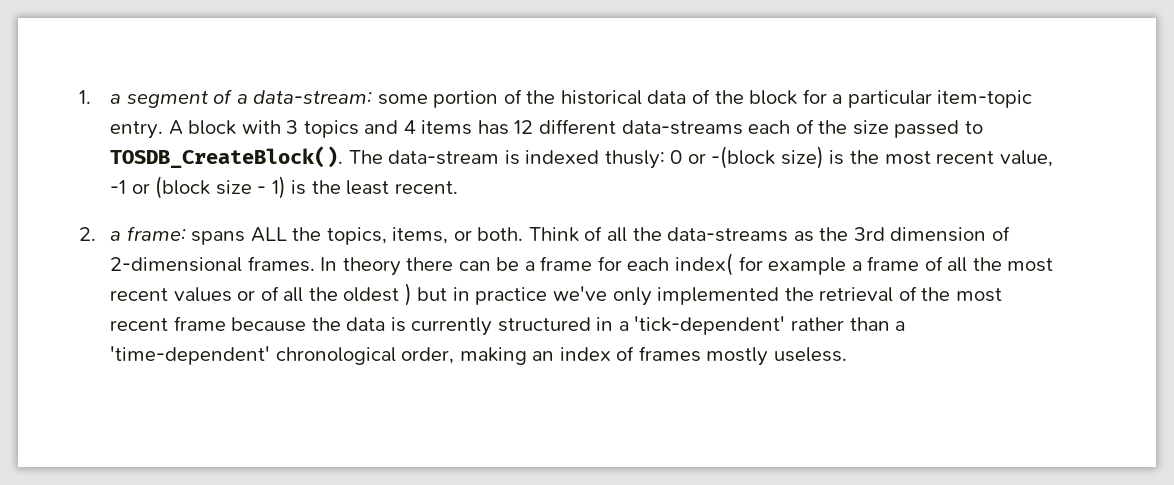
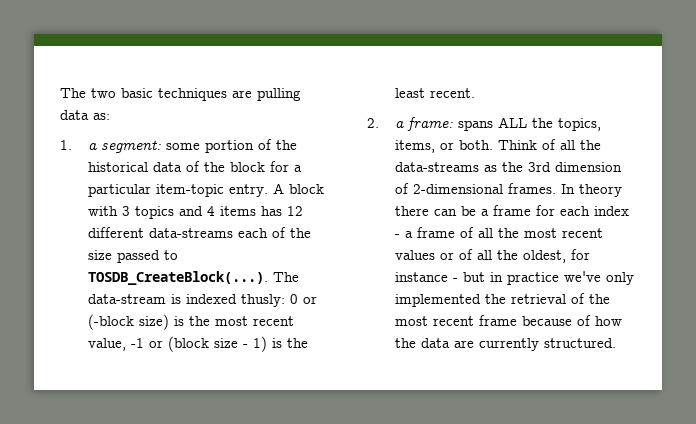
[79,89,373,108] 1. a segment of a data-stream: -> [60,88,301,101] [60,110,110,120] [60,140,162,153] The two basic techniques are pulling data as: // 1. a segment:
[110,146,344,168] TOSDB_CreateBlock(). -> [88,271,269,285] TOSDB_CreateBlock(...).
[711,146,776,169] -(block -> [88,314,135,330] (-block
[675,253,847,276] index( for example -> [594,206,630,216] [395,234,401,238] index -
[343,283,412,306] oldest ) -> [523,249,591,263] [395,272,459,282] oldest, for instance -
[311,316,906,336] [110,346,847,366] the data is currently structured in a 'tick-dependent' rather than a 'time-dependent' chronological order, making an index of frames mostly useless. -> [577,315,623,326] [395,338,617,351] of how the data are currently structured.

